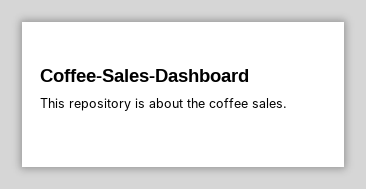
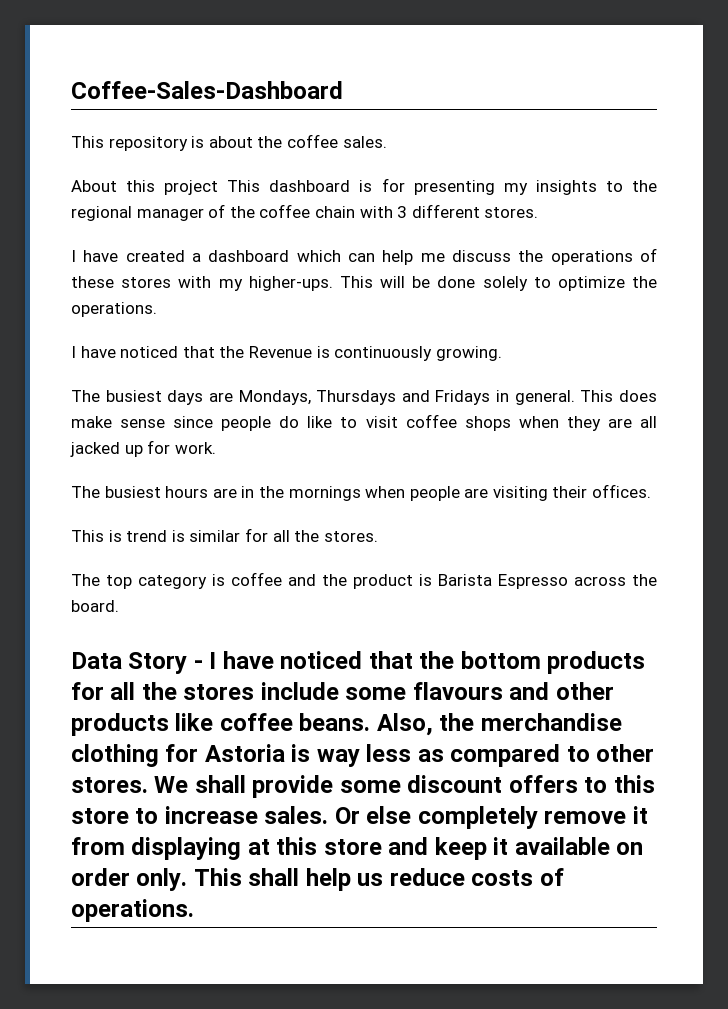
(287, 103) none -> [71,178,657,195] [71,204,539,221] [71,248,657,265] [71,276,658,291] [71,302,157,317] [71,346,502,361] [71,390,657,405] [71,414,658,431] [70,440,216,457] [71,484,652,501] [71,528,378,542] [71,572,657,589] [71,600,119,612] [71,651,646,674] [71,682,614,700] [71,713,622,736] [71,744,655,767] [71,775,655,798] [71,806,648,829] [71,837,644,860] [71,868,564,891] [71,899,194,922] // About this project This dashboard is for presenting my insights to the regional manager of the coffee chain with 3 different stores. // I have created a dashboard which can help me discuss the operations of these stores with my higher-ups. This will be done solely to optimize the operations. // I have noticed that the Revenue is continuously growing. // The busiest days are Mondays, Thursdays and Fridays in general. This does make sense since people do like to visit coffee shops when they are all jacked up for work. // The busiest hours are in the mornings when people are visiting their offices. // This is trend is similar for all the stores. // The top category is coffee and the product is Barista Espresso across the board. // Data Story - I have noticed that the bottom products for all the stores include some flavours and other products like coffee beans. Also, the merchandise clothing for Astoria is way less as compared to other stores. We shall provide some discount offers to this store to increase sales. Or else completely remove it from displaying at this store and keep it available on order only. This shall help us reduce costs of operations.

